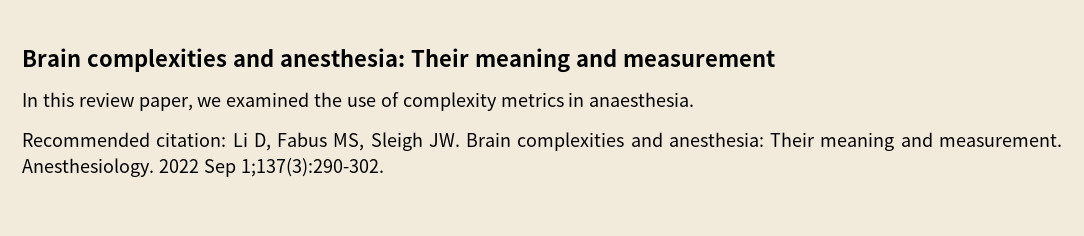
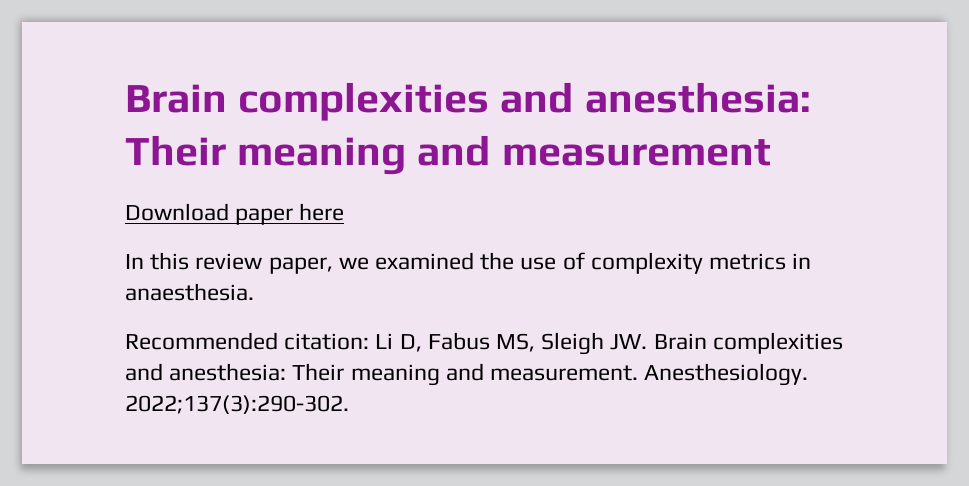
(775, 58) none -> [125,203,345,225] // Download paper here
[158,158,384,177] 2022 Sep 1;137(3):290-302. -> [125,395,349,414] 2022;137(3):290-302.

